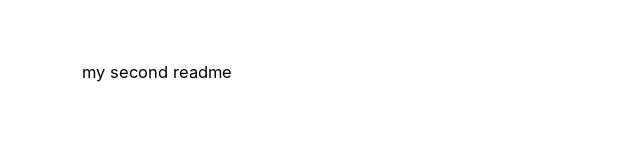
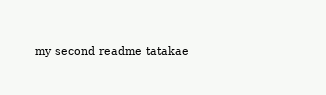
(232, 72) none -> [146,46,189,55] tatakae

